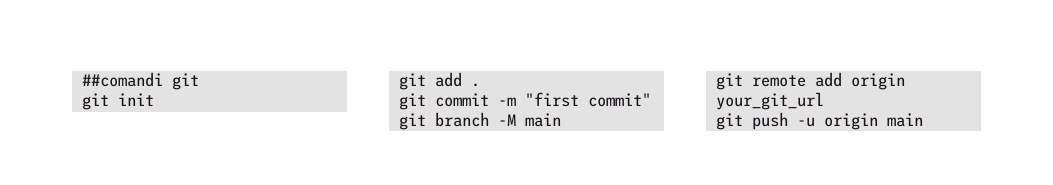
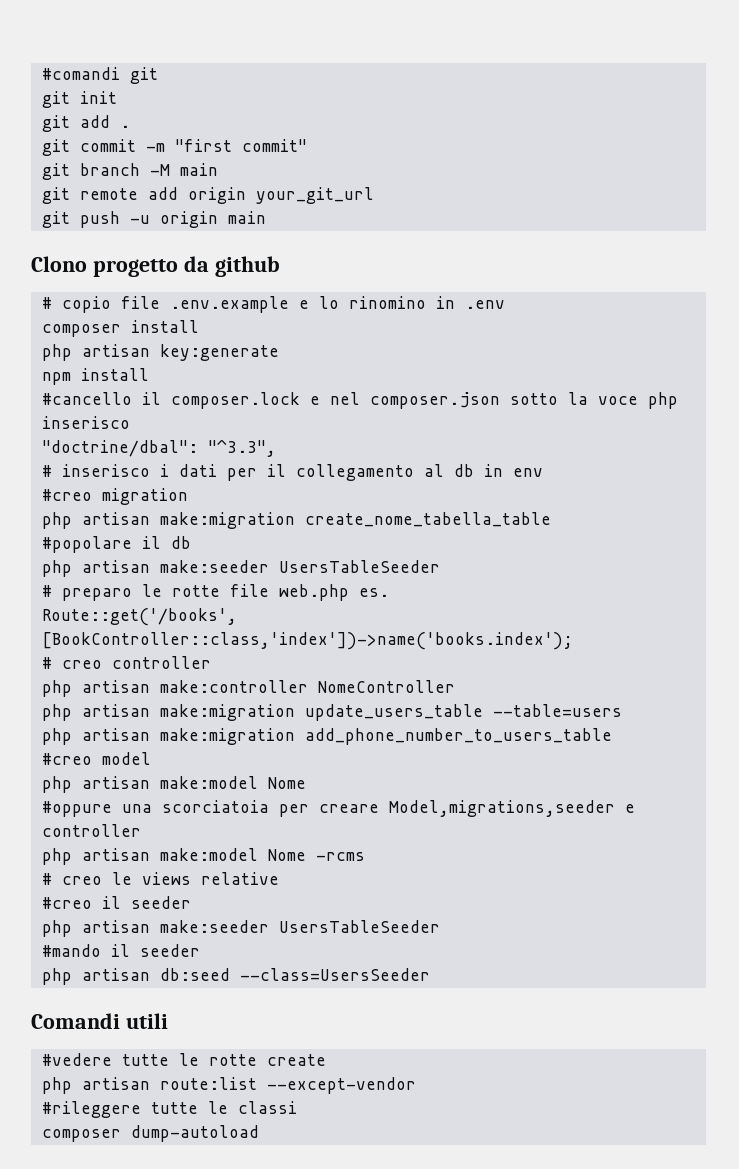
[81,72,163,87] ##comandi -> [41,67,120,80] #comandi
(923, 120) none -> [31,256,280,277] [41,296,505,313] [41,320,199,337] [41,344,279,361] [41,368,149,385] [41,392,678,409] [41,416,130,429] [41,439,276,457] [41,464,543,481] [41,488,188,505] [41,512,551,529] [41,536,191,553] [41,560,440,577] [41,584,389,601] [41,608,237,626] [41,632,573,650] [41,656,211,669] [41,680,455,697] [41,704,622,721] [41,728,612,745] [41,752,151,765] [41,776,306,793] [41,800,635,817] [41,824,141,837] [41,848,365,865] [41,872,279,885] [41,896,191,909] [41,920,440,937] [41,944,200,957] [41,968,430,985] [31,1013,168,1029] [41,1053,326,1066] [41,1077,416,1094] [41,1101,297,1118] [41,1125,259,1142] // Clono progetto da github // # copio file .env.example e lo rinomino in .env // composer install // php artisan key:generate // npm install // #cancello il composer.lock e nel composer.json sotto la voce php inserisco // "doctrine/dbal": "^3.3", // # inserisco i dati per il collegamento al db in env // #creo migration // php artisan make:migration create_nome_tabella_table // #popolare il db // php artisan make:seeder UsersTableSeeder // # preparo le rotte file web.php es. // Route::get('/books', [BookController::class,'index'])->name('books.index'); // # creo controller // php artisan make:controller NomeController // php artisan make:migration update_users_table --table=users // php artisan make:migration add_phone_number_to_users_table // #creo model // php artisan make:model Nome // #oppure una scorciatoia per creare Model,migrations,seeder e controller // php artisan make:model Nome -rcms // # creo le views relative // #creo il seeder // php artisan make:seeder UsersTableSeeder // #mando il seeder // php artisan db:seed --class=UsersSeeder // Comandi utili // #vedere tutte le rotte create // php artisan route:list --except-vendor // #rileggere tutte le classi // composer dump-autoload

